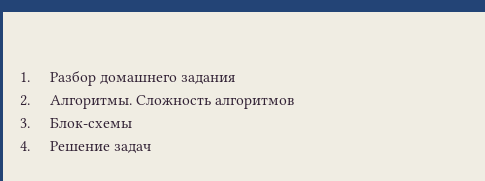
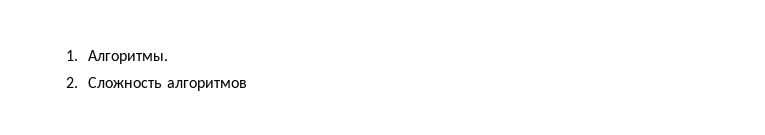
[49,70,236,86] Разбор домашнего задания -> [88,50,169,64] Алгоритмы.
[49,95,132,109] Алгоритмы. -> (78, 82) none
[20,117,132,128] [20,141,151,154] // 3. Блок-схемы // 4. Решение задач -> (247, 85) none

